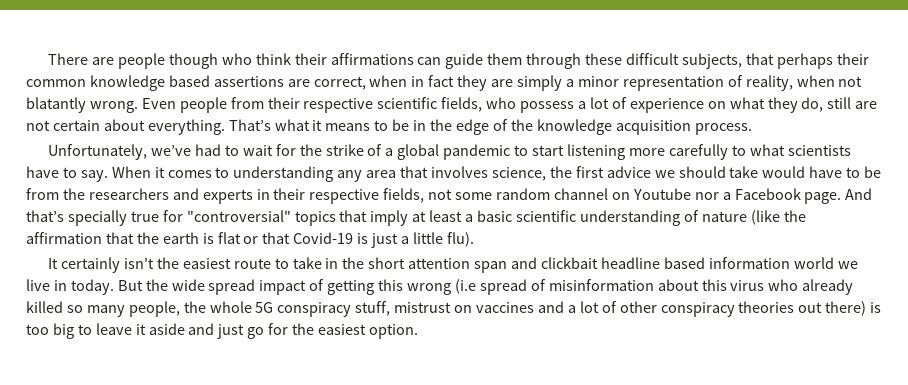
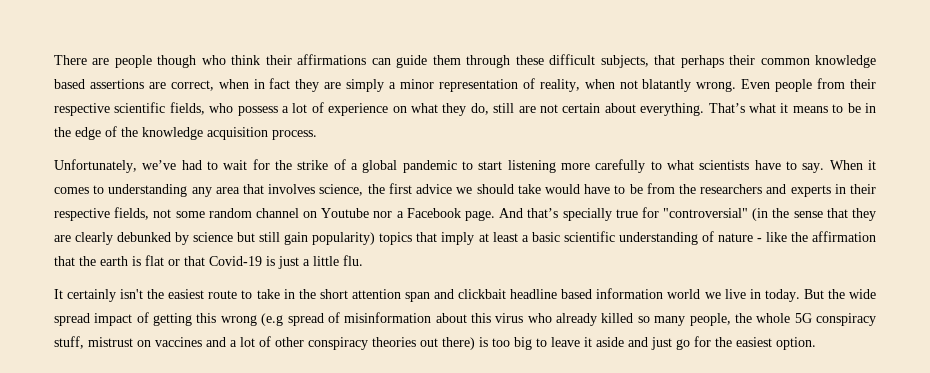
(291, 216) none -> [752,208,876,221] [54,232,376,245] (in the sense that they are clearly debunked by science but still gain popularity)
[750,210,780,225] (like -> [756,232,787,242] - like
[446,232,474,247] flu). -> [343,255,363,266] flu.
[454,279,476,294] (i.e -> [261,313,284,326] (e.g

